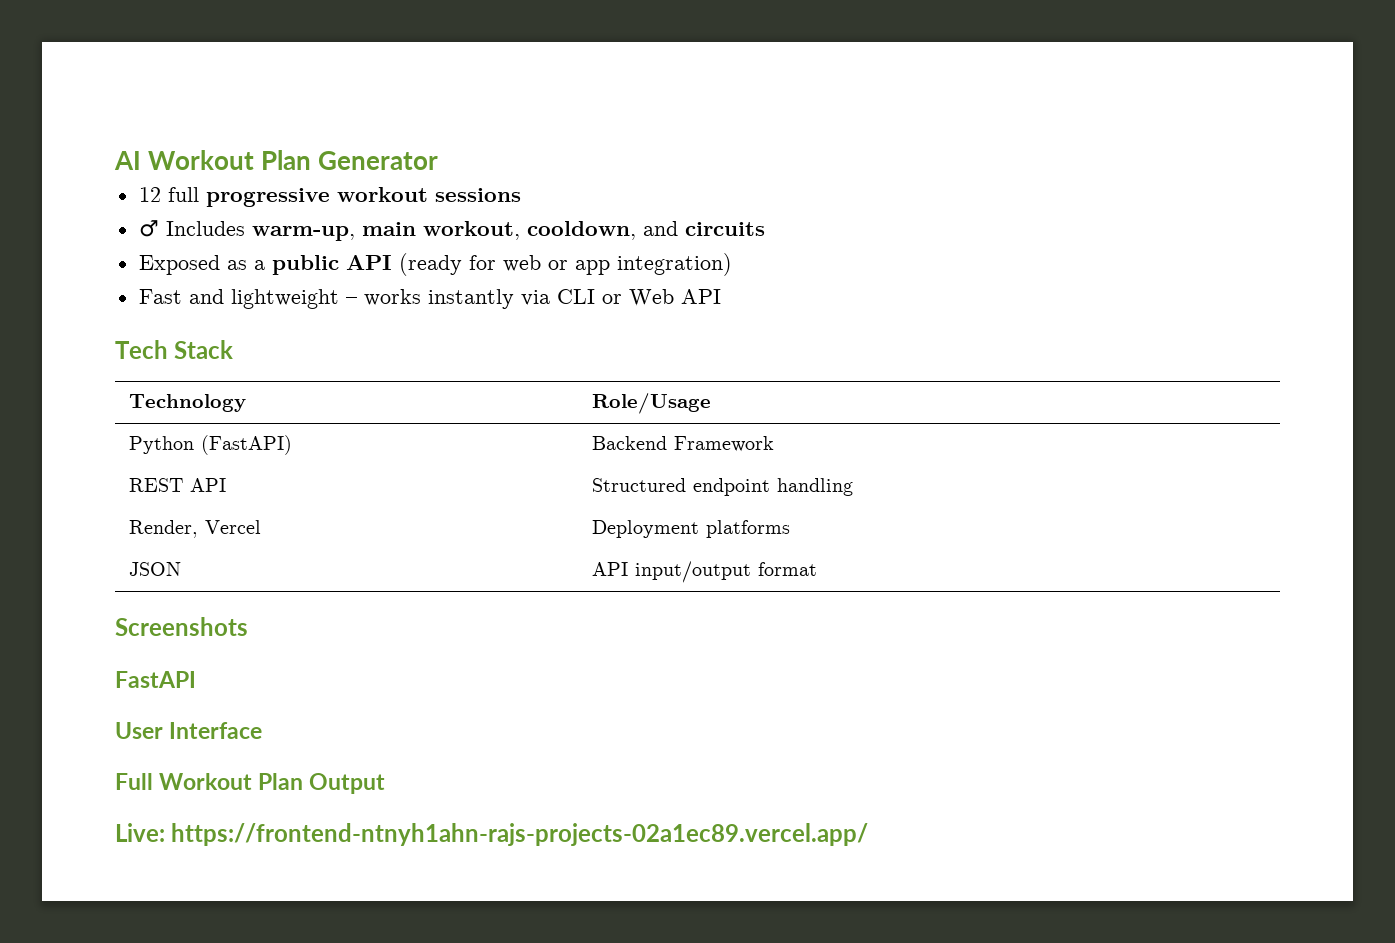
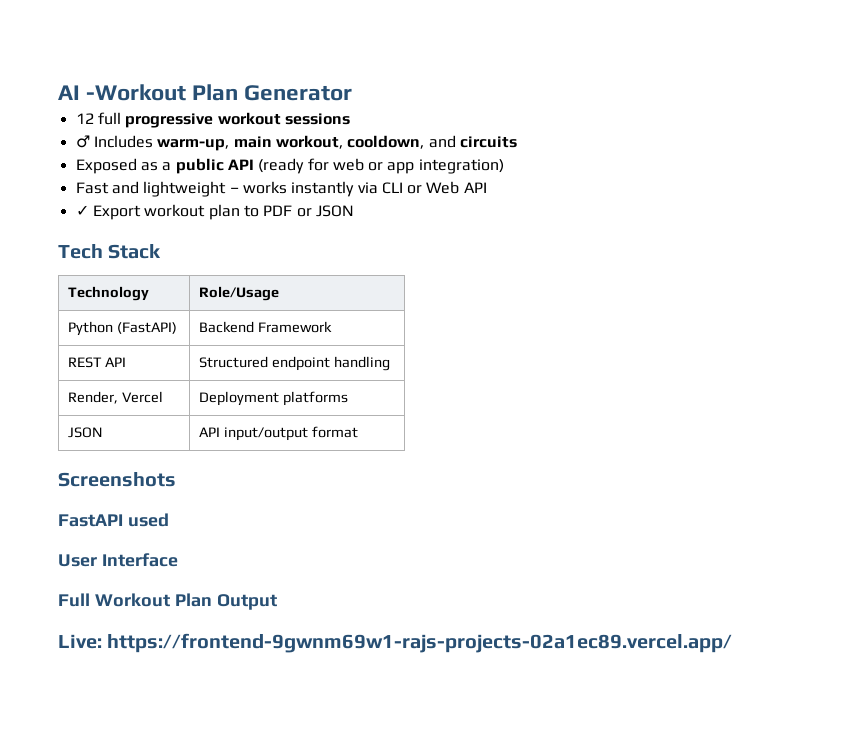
[148,150,255,170] Workout -> [86,84,187,101] -Workout
(721, 296) none -> [75,204,354,220] // ✓ Export workout plan to PDF or JSON
(196, 679) none -> [127,513,169,527] used
[171,823,869,846] https://frontend-ntnyh1ahn-rajs-projects-02a1ec89.vercel.app/ -> [107,633,733,653] https://frontend-9gwnm69w1-rajs-projects-02a1ec89.vercel.app/

